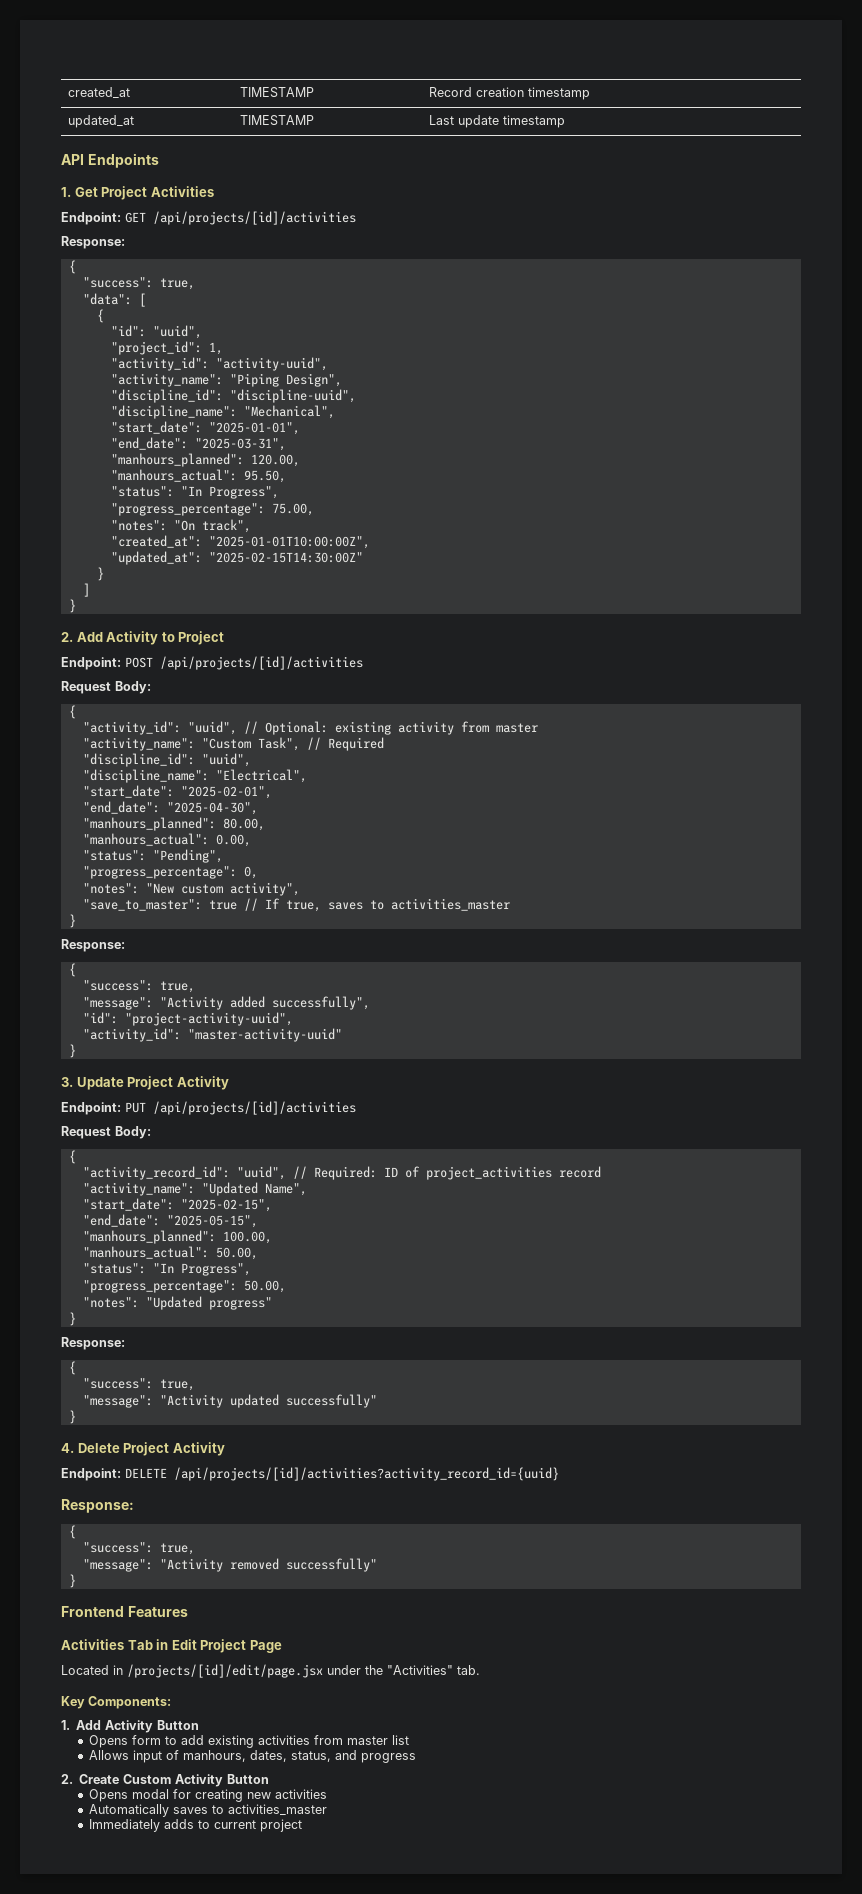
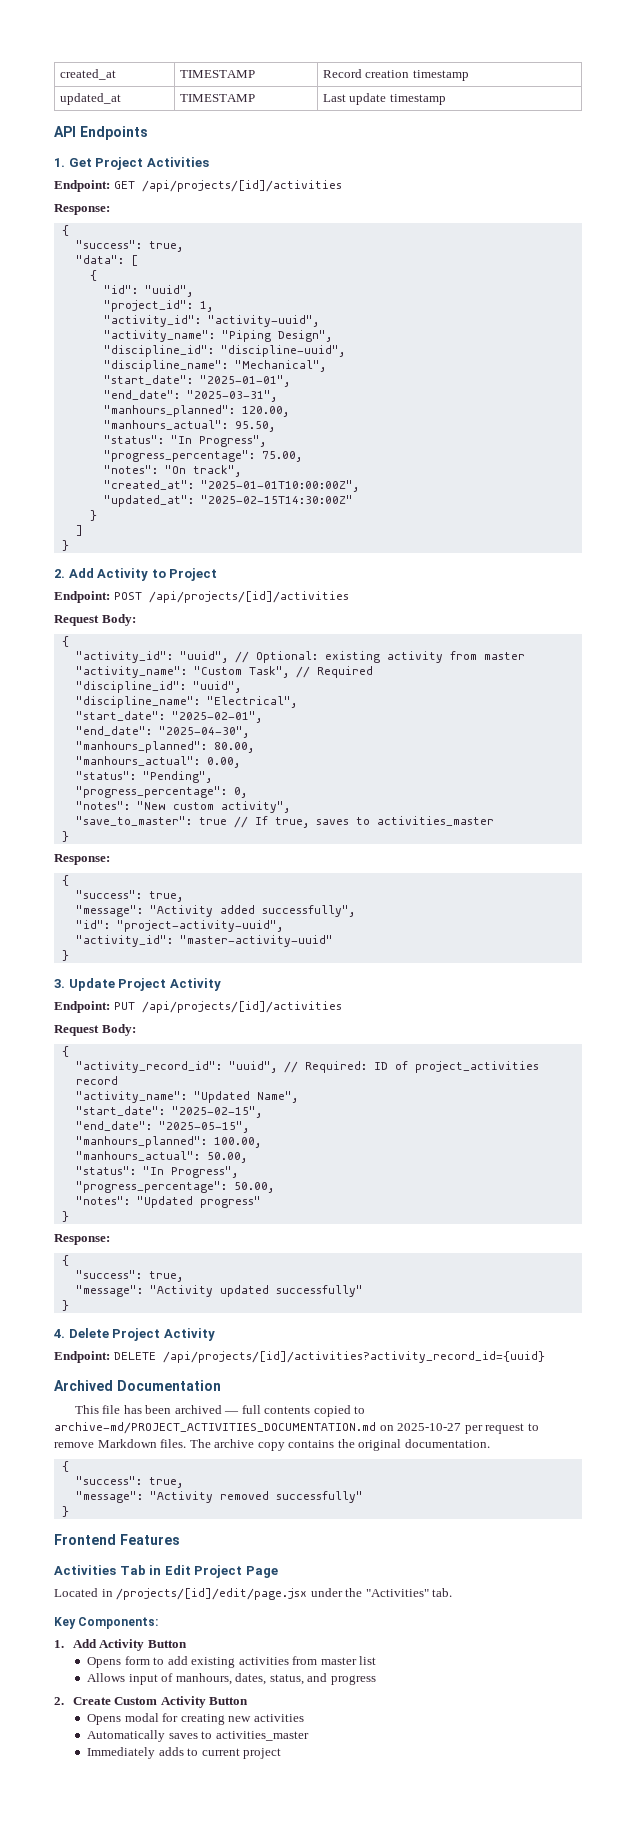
[61,1499,134,1513] Response: -> [54,1380,221,1391] [74,1405,366,1417] [54,1422,539,1434] [54,1439,490,1451] Archived Documentation // This file has been archived — full contents copied to archive-md/PROJECT_ACTIVITIES_DOCUMENTATION.md on 2025-10-27 per request to remove Markdown files. The archive copy contains the original documentation.

